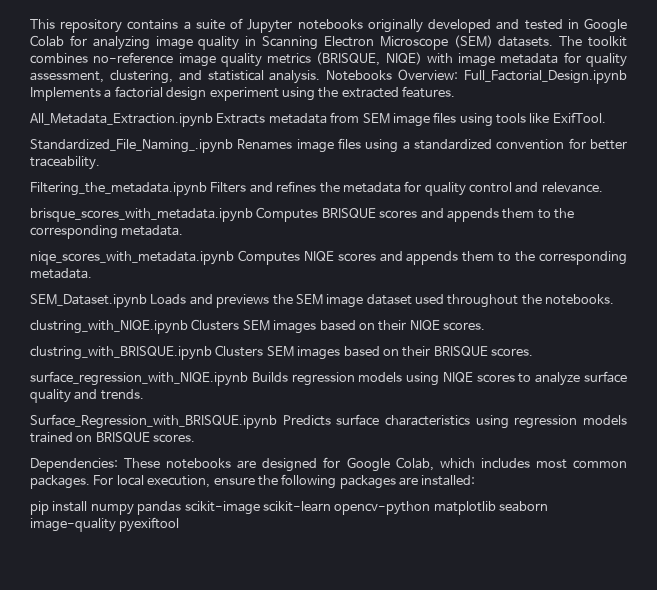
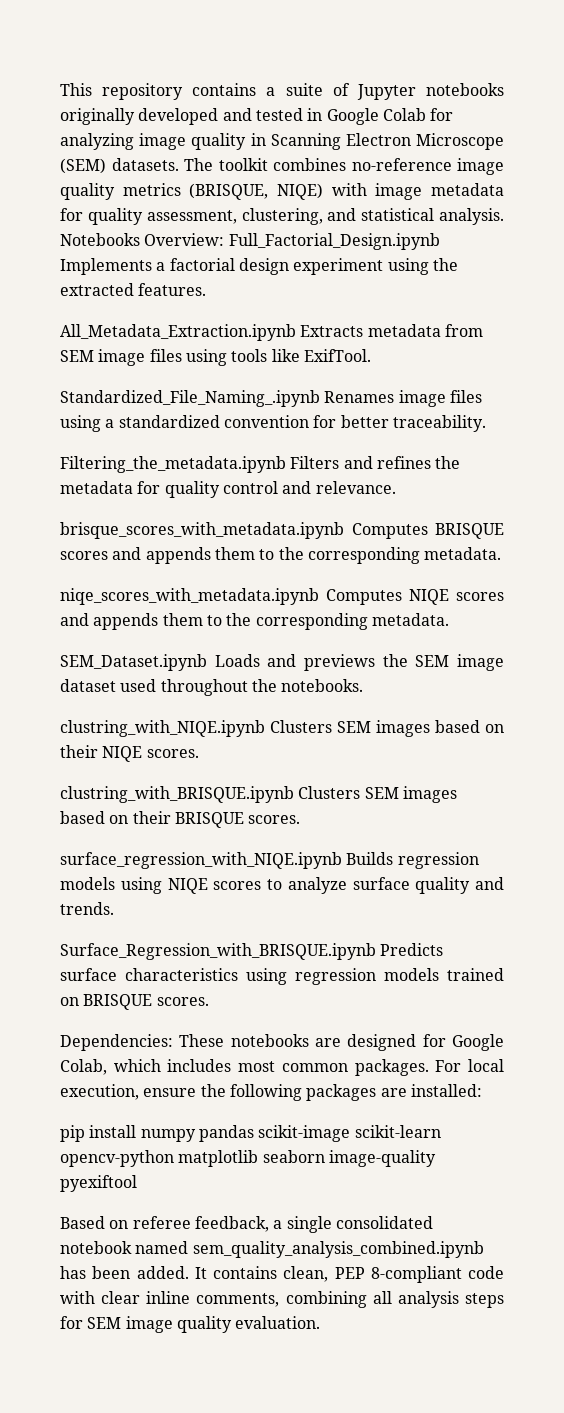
(180, 524) none -> [60,1216,433,1233] [60,1241,484,1258] [60,1266,504,1283] [60,1291,505,1308] [60,1316,321,1333] // Based on referee feedback, a single consolidated notebook named sem_quality_analysis_combined.ipynb has been added. It contains clean, PEP 8-compliant code with clear inline comments, combining all analysis steps for SEM image quality evaluation.

